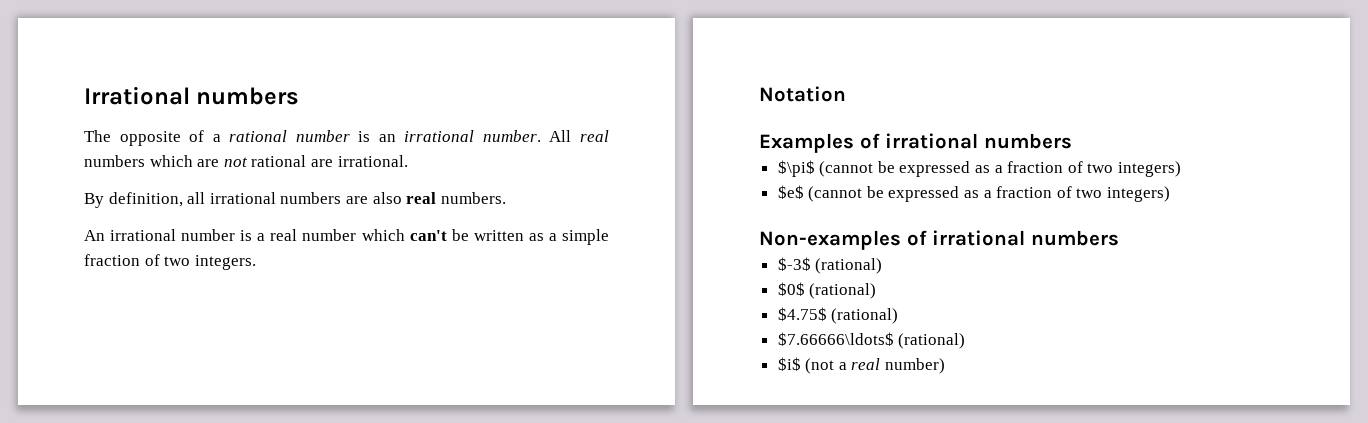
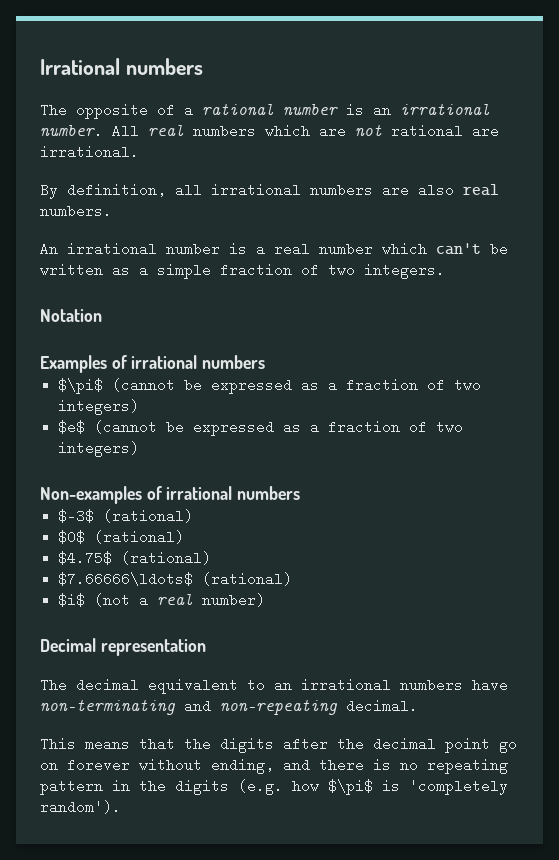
(946, 366) none -> [40,638,206,656] [40,678,508,694] [40,699,418,715] [40,737,517,753] [40,758,508,774] [40,779,508,795] [40,800,121,814] // Decimal representation // The decimal equivalent to an irrational numbers have non-terminating and non-repeating decimal. // This means that the digits after the decimal point go on forever without ending, and there is no repeating pattern in the digits (e.g. how $\pi$ is 'completely random').

